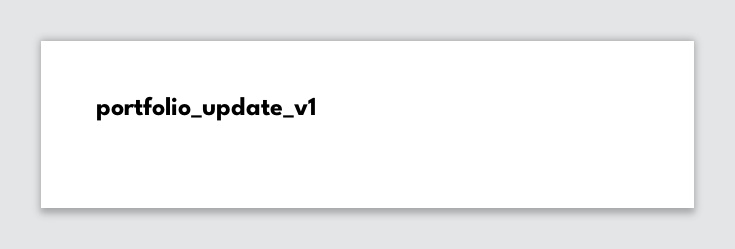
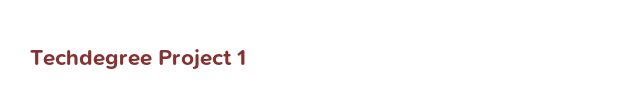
[96,96,317,121] portfolio_update_v1 -> [30,49,247,70] Techdegree Project 1

